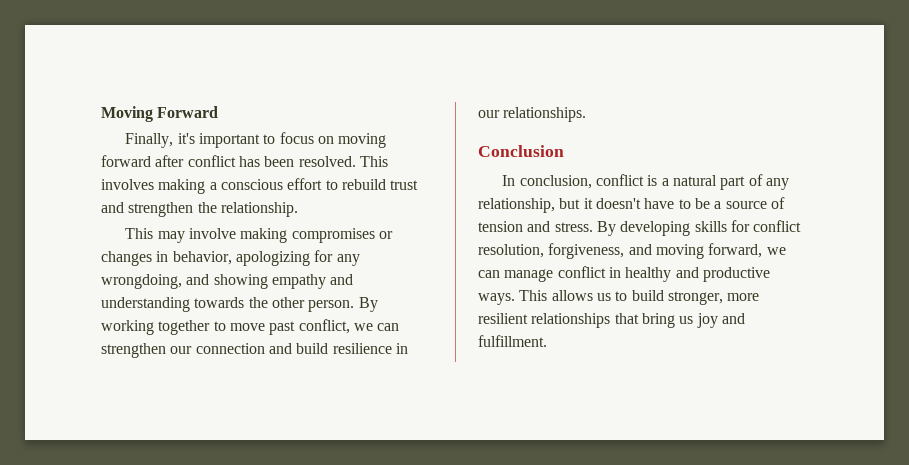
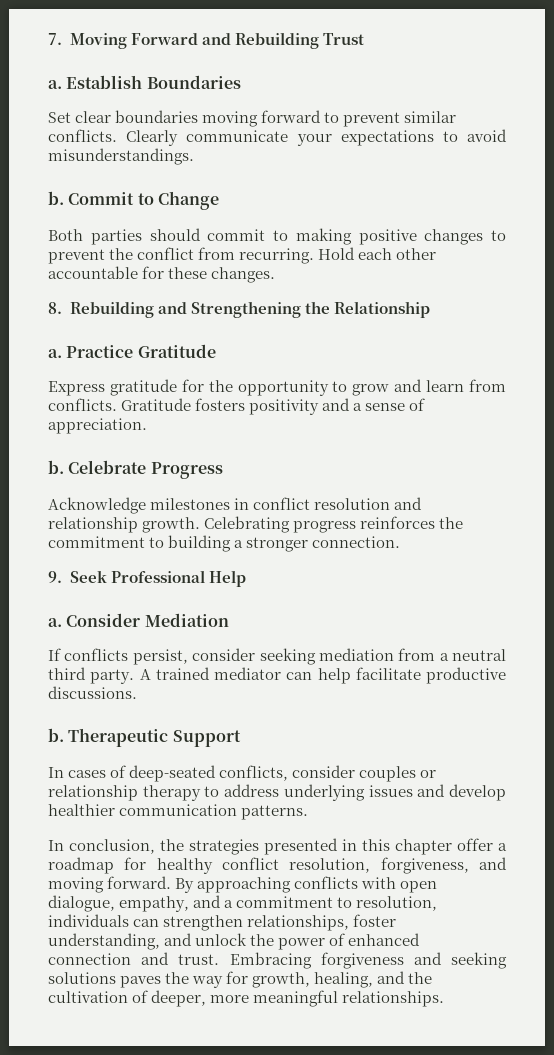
(101, 114) none -> [48,33,62,45] 7.
[125,132,387,148] [101,155,388,167] [101,178,419,194] [101,202,298,217] [125,228,394,243] [101,250,360,266] [101,274,354,289] [101,297,378,312] [101,319,400,335] [101,343,408,358] [478,107,587,122] [478,145,564,157] [502,174,789,190] [478,197,785,213] [478,220,750,236] // Finally, it's important to focus on moving forward after conflict has been resolved. This involves making a conscious effort to rebuild trust and strengthen the relationship. // This may involve making compromises or changes in behavior, apologizing for any wrongdoing, and showing empathy and understanding towards the other person. By working together to move past conflict, we can strengthen our connection and build resilience in our relationships. // Conclusion // In conclusion, conflict is a natural part of any relationship, but it doesn't have to be a source of tension and stress. By developing skills for -> [201,32,364,49] [48,75,241,89] [48,110,457,127] [48,129,508,146] [48,148,194,165] [48,191,219,210] [48,228,506,245] [48,247,437,264] [48,266,276,283] [48,301,430,318] [48,344,216,358] [48,379,507,396] [48,398,426,415] [48,418,147,434] [48,460,223,479] [48,497,423,514] [48,516,464,533] [48,535,401,552] [48,570,246,587] [48,613,229,627] [48,648,506,665] [48,667,506,684] [48,686,137,699] [48,728,241,747] [48,765,437,782] [48,784,507,801] [48,804,309,820] [48,838,507,855] [48,857,213,874] and Rebuilding Trust // a. Establish Boundaries // Set clear boundaries moving forward to prevent similar conflicts. Clearly communicate your expectations to avoid misunderstandings. // b. Commit to Change // Both parties should commit to making positive changes to prevent the conflict from recurring. Hold each other accountable for these changes. // 8. Rebuilding and Strengthening the Relationship // a. Practice Gratitude // Express gratitude for the opportunity to grow and learn from conflicts. Gratitude fosters positivity and a sense of appreciation. // b. Celebrate Progress // Acknowledge milestones in conflict resolution and relationship growth. Celebrating progress reinforces the commitment to building a stronger connection. // 9. Seek Professional Help // a. Consider Mediation // If conflicts persist, consider seeking mediation from a neutral third party. A trained mediator can help facilitate productive discussions. // b. Therapeutic Support // In cases of deep-seated conflicts, consider couples or relationship therapy to address underlying issues and develop healthier communication patterns. // In conclusion, the strategies presented in this chapter offer a roadmap for healthy
[708,243,786,258] [478,266,770,282] [478,290,760,305] [478,313,745,328] [478,335,547,347] forward, we can manage conflict in healthy and productive ways. This allows us to build stronger, more resilient relationships that bring us joy and fulfillment. -> [107,876,438,893] [48,895,438,912] [48,914,397,931] [48,933,421,950] [48,952,508,969] [48,971,433,988] [48,990,445,1007] forward. By approaching conflicts with open dialogue, empathy, and a commitment to resolution, individuals can strengthen relationships, foster understanding, and unlock the power of enhanced connection and trust. Embracing forgiveness and seeking solutions paves the way for growth, healing, and the cultivation of deeper, more meaningful relationships.

